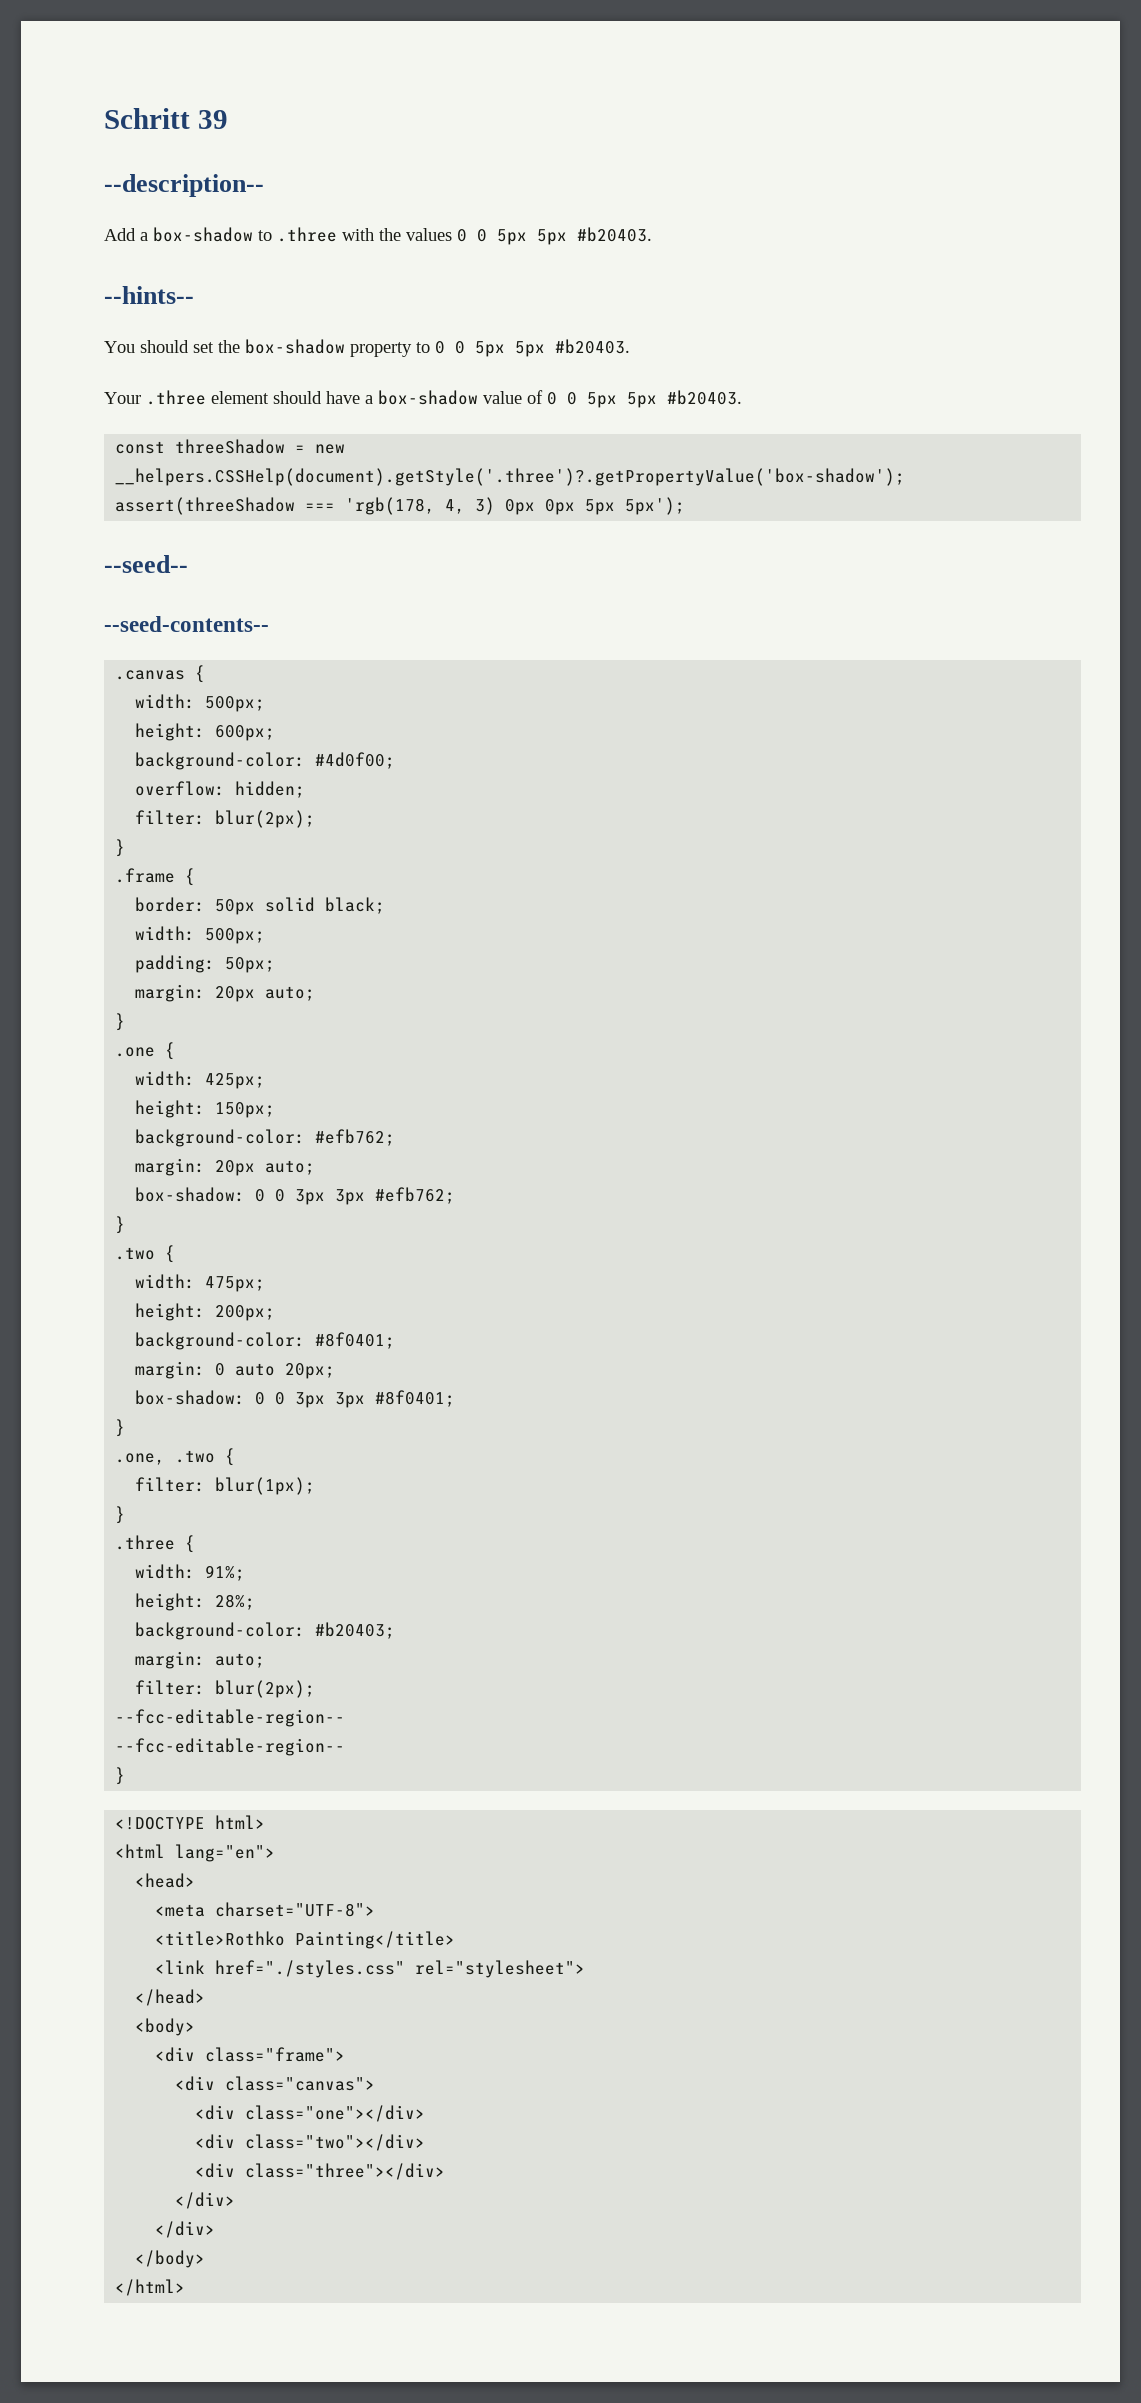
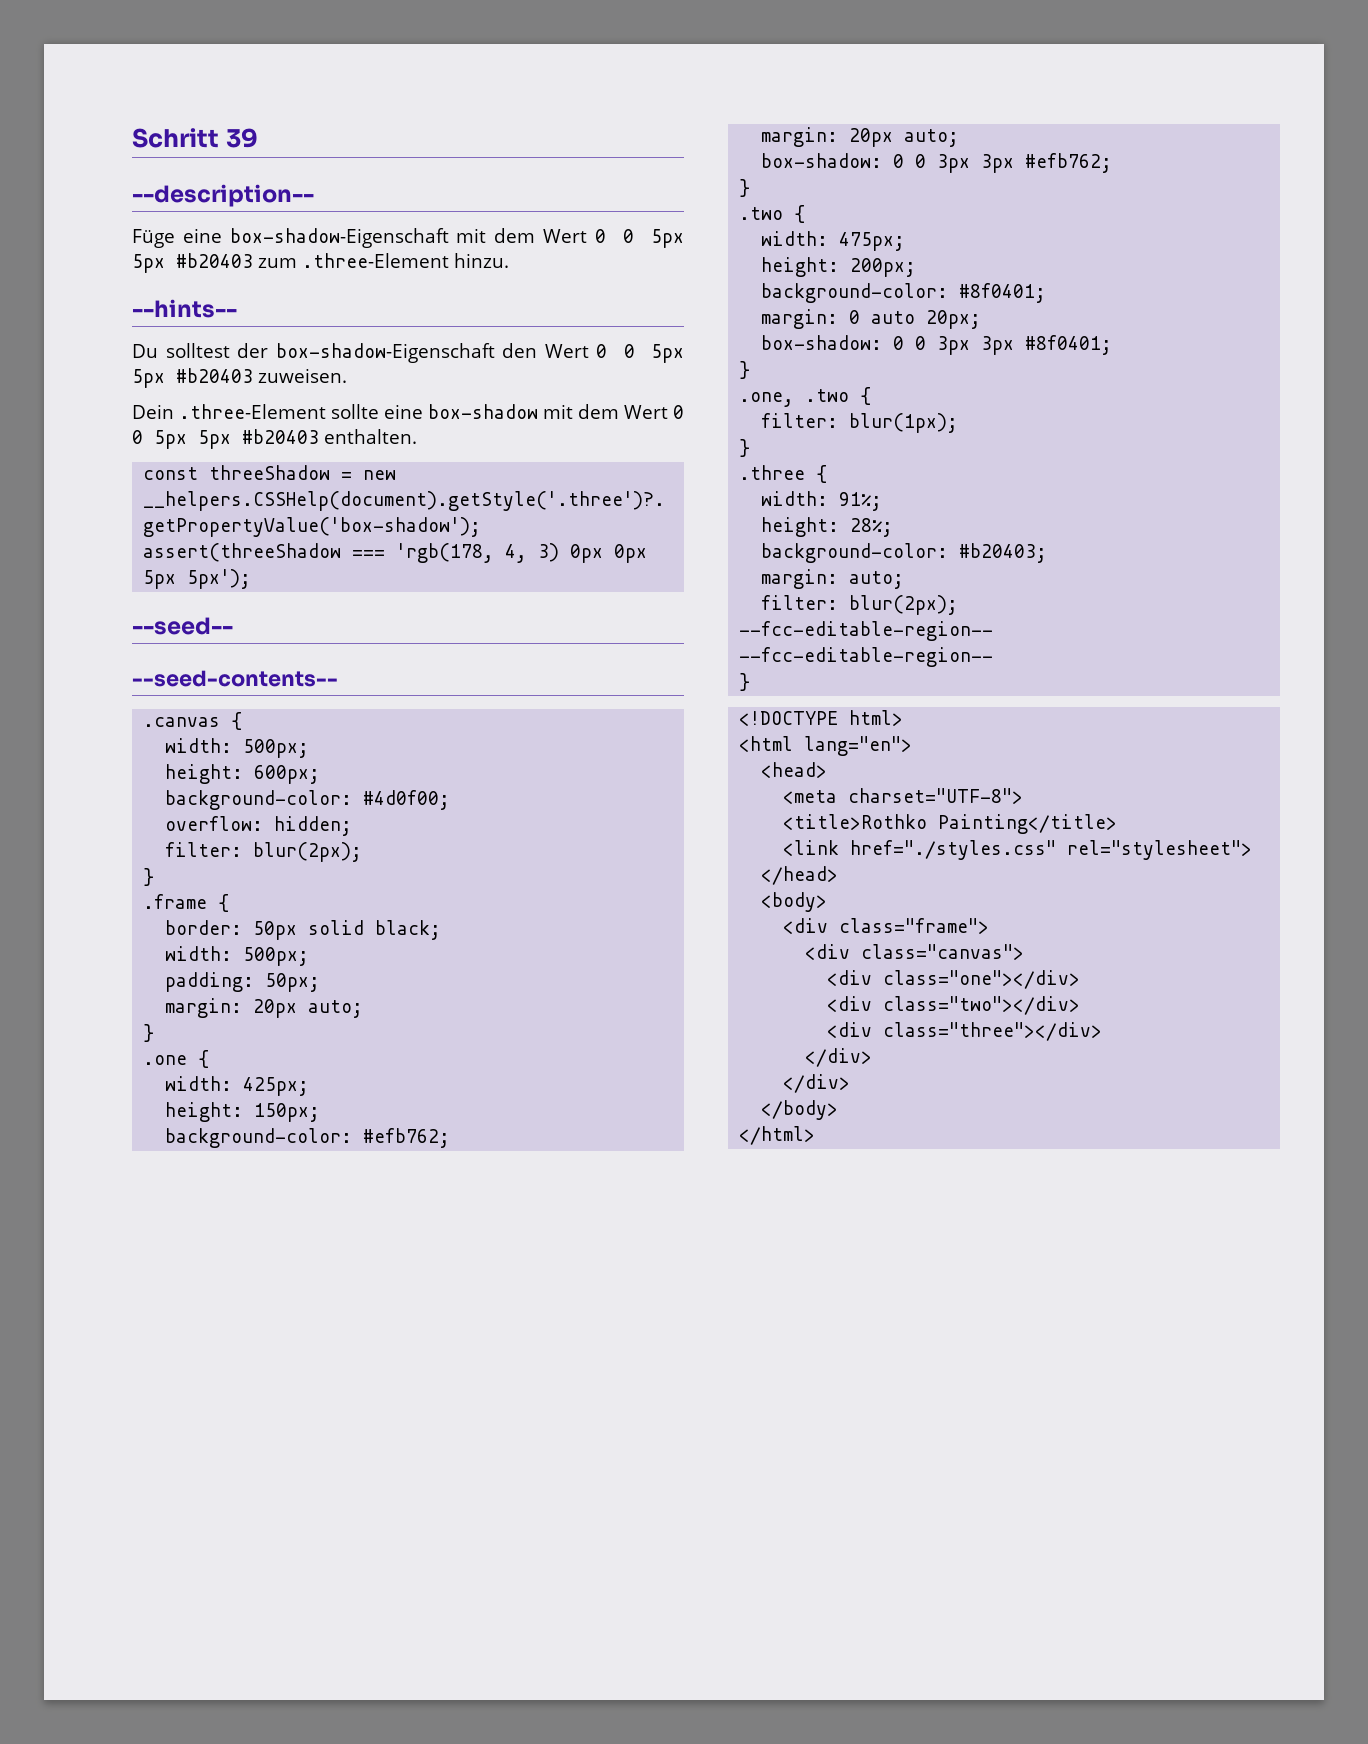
[104,227,652,245] [104,286,194,304] [104,339,630,357] [104,390,742,408] Add a box-shadow to .three with the values 0 0 5px 5px #b20403. // --hints-- // You should set the box-shadow property to 0 0 5px 5px #b20403. // Your .three element should have a box-shadow value of 0 0 5px 5px #b20403. -> [132,228,684,248] [132,253,509,273] [132,299,237,318] [132,343,684,363] [132,368,347,388] [132,404,684,419] [132,429,417,449] Füge eine box-shadow-Eigenschaft mit dem Wert 0 0 5px 5px #b20403 zum .three-Element hinzu. // --hints-- // Du solltest der box-shadow-Eigenschaft den Wert 0 0 5px 5px #b20403 zuweisen. // Dein .three-Element sollte eine box-shadow mit dem Wert 0 0 5px 5px #b20403 enthalten.

